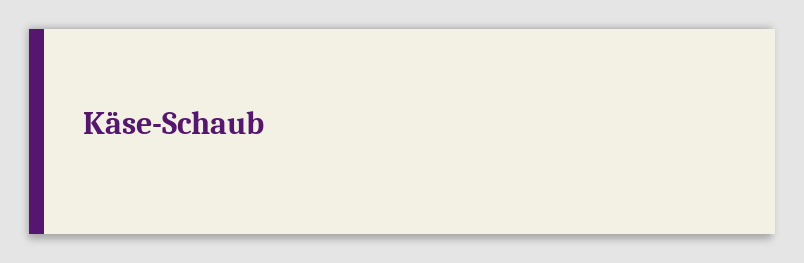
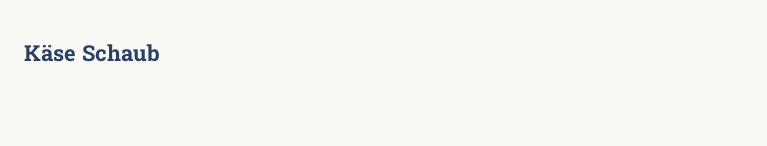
[83,111,264,134] Käse-Schaub -> [24,44,160,62] Käse Schaub

